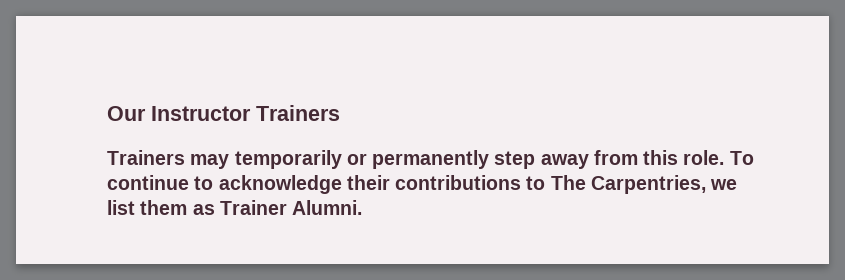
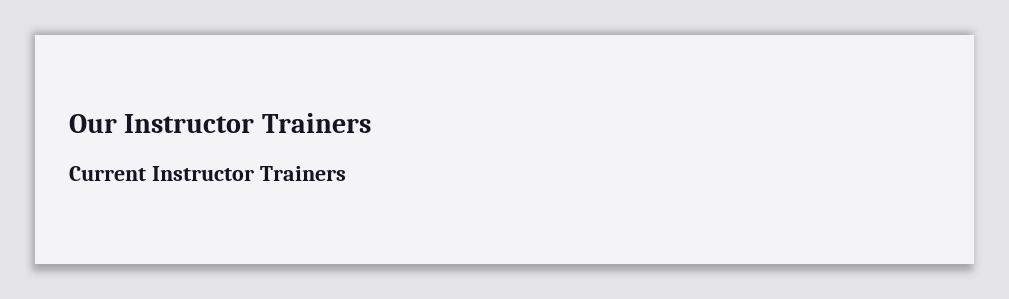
[107,150,754,169] [107,175,738,194] [107,200,363,215] Trainers may temporarily or permanently step away from this role. To continue to acknowledge their contributions to The Carpentries, we list them as Trainer Alumni. -> [69,166,346,181] Current Instructor Trainers

